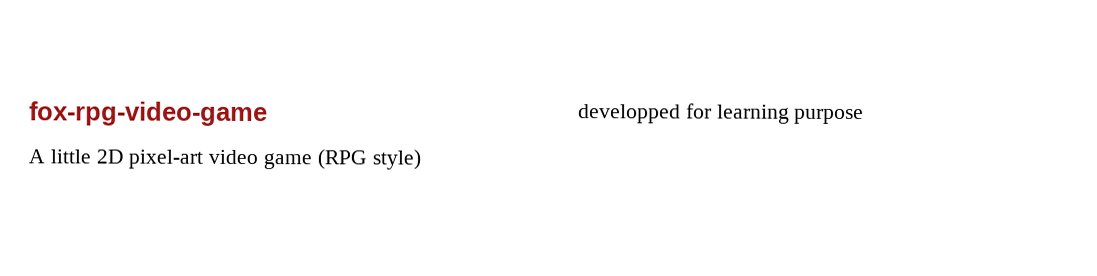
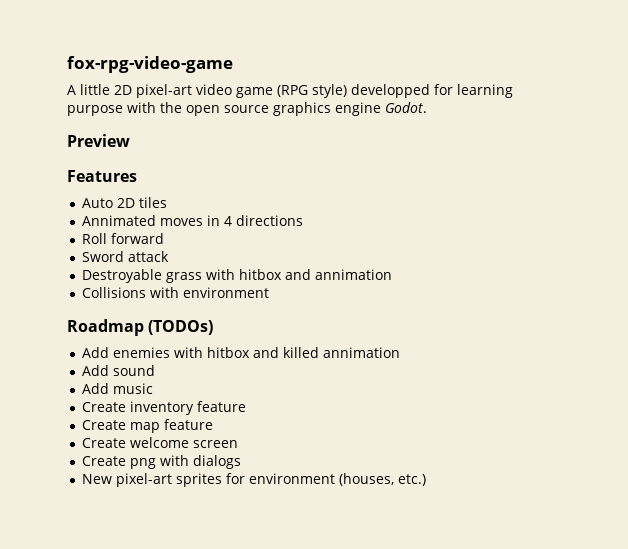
(865, 116) none -> [127,102,427,116] [67,134,130,147] [67,170,137,182] [81,197,167,208] [81,215,303,226] [81,233,164,244] [81,251,169,262] [81,269,392,283] [81,287,269,298] [67,319,214,336] [81,347,400,358] [81,365,155,376] [81,383,153,394] [81,401,246,415] [81,419,213,433] [81,437,238,448] [81,455,241,469] [81,473,426,487] with the open source graphics engine Godot. // Preview // Features // Auto 2D tiles // Annimated moves in 4 directions // Roll forward // Sword attack // Destroyable grass with hitbox and annimation // Collisions with environment // Roadmap (TODOs) // Add enemies with hitbox and killed annimation // Add sound // Add music // Create inventory feature // Create map feature // Create welcome screen // Create png with dialogs // New pixel-art sprites for environment (houses, etc.)

